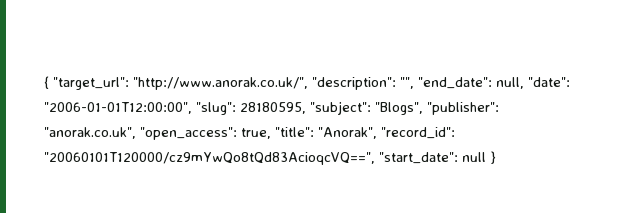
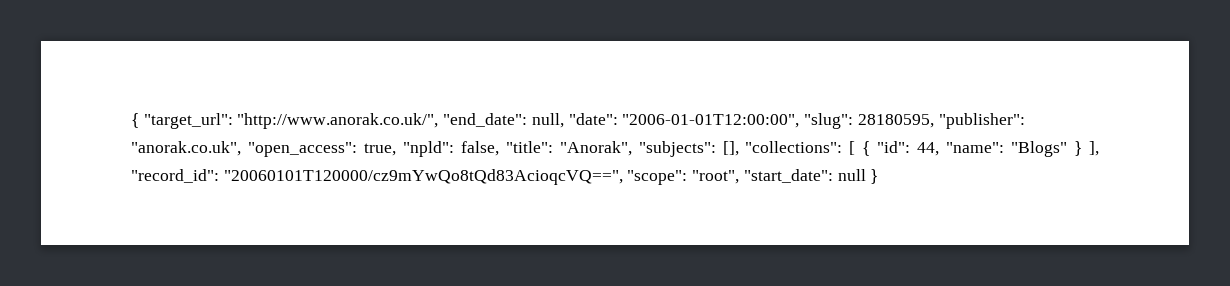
[311,77,414,90] "description": "", -> (439, 121) none
[310,101,423,115] "subject": "Blogs", -> (934, 121) none
[275,127,455,139] [44,152,375,165] "title": "Anorak", "record_id": "20060101T120000/cz9mYwQo8tQd83AcioqcVQ==", -> [402,141,1100,157] [131,169,740,185] "npld": false, "title": "Anorak", "subjects": [], "collections": [ { "id": 44, "name": "Blogs" } ], "record_id": "20060101T120000/cz9mYwQo8tQd83AcioqcVQ==", "scope": "root",

